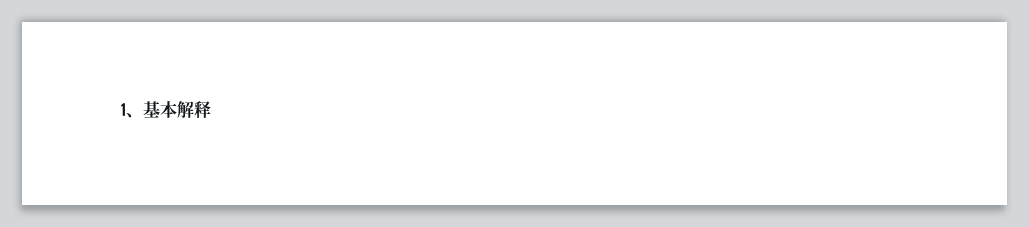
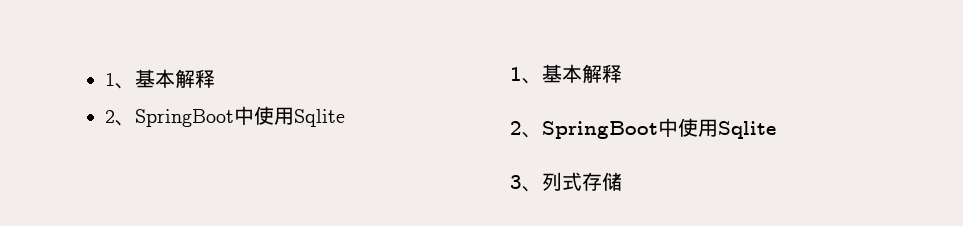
[121,101,211,118] 1、基本解释 -> [105,69,215,89] [105,106,345,127] [510,64,622,84] [510,118,776,139] [510,172,622,192] 1、基本解释 // 2、SpringBoot中使用Sqlite // 1、基本解释 // 2、SpringBoot中使用Sqlite // 3、列式存储

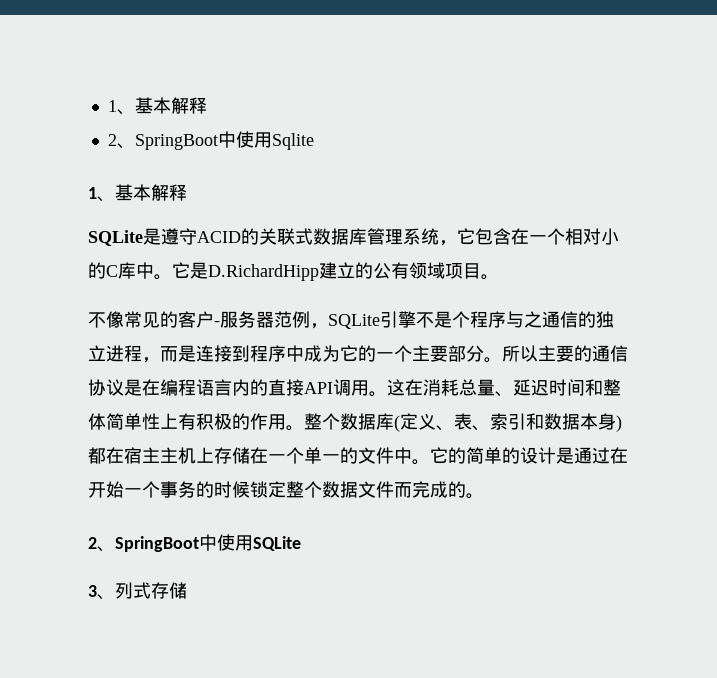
[510,118,776,139] // 2、SpringBoot中使用Sqlite -> [88,228,619,246] [88,262,499,281] [88,311,614,329] [88,345,628,363] [88,379,621,397] [88,413,622,432] [88,447,628,465] [88,481,484,499] [88,534,301,552] // SQLite是遵守ACID的关联式数据库管理系统，它包含在一个相对小的C库中。它是D.RichardHipp建立的公有领域项目。 // 不像常见的客户-服务器范例，SQLite引擎不是个程序与之通信的独立进程，而是连接到程序中成为它的一个主要部分。所以主要的通信协议是在编程语言内的直接API调用。这在消耗总量、延迟时间和整体简单性上有积极的作用。整个数据库(定义、表、索引和数据本身)都在宿主主机上存储在一个单一的文件中。它的简单的设计是通过在开始一个事务的时候锁定整个数据文件而完成的。 // 2、SpringBoot中使用SQLite

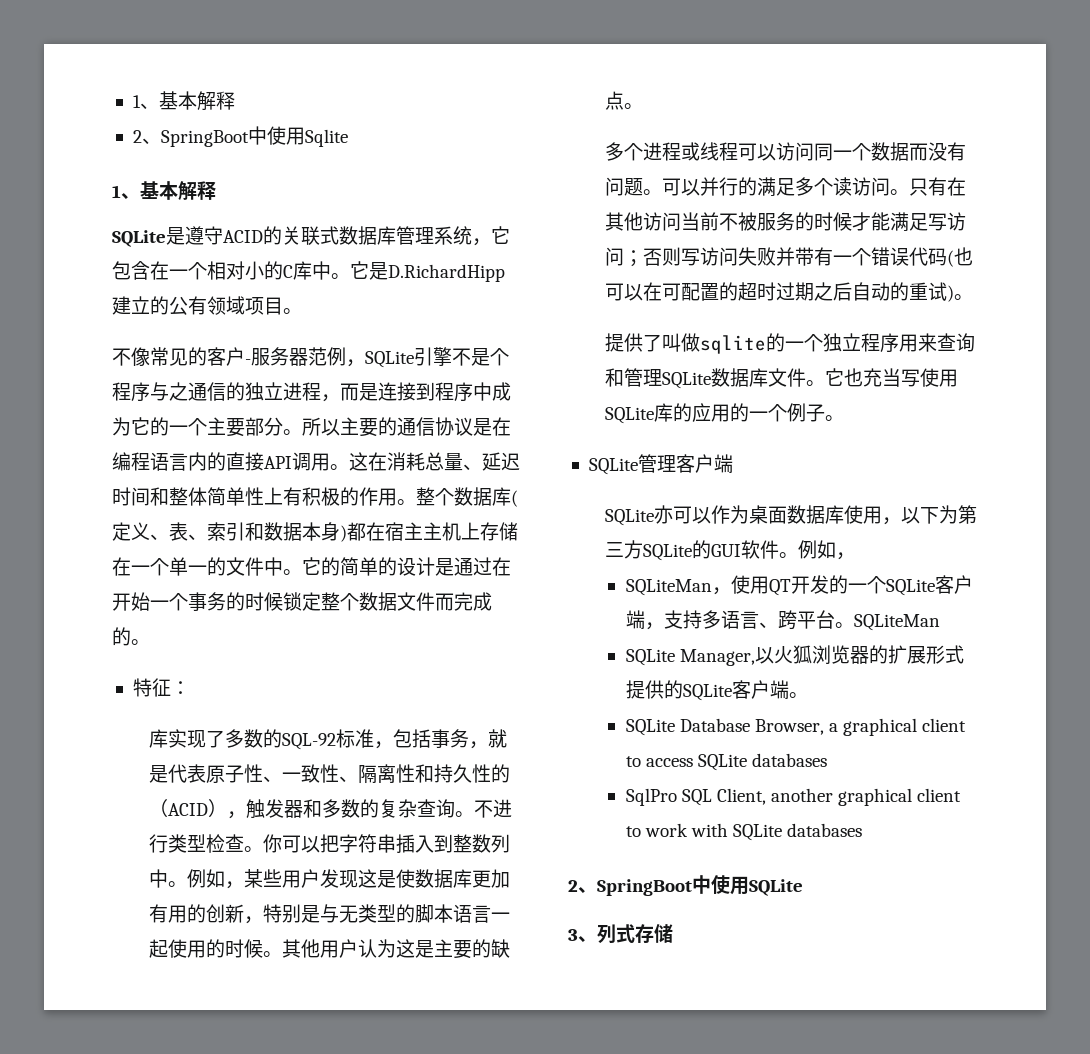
(484, 496) none -> [132,678,190,697] [148,729,507,750] [148,764,510,784] [148,799,512,819] [148,834,510,854] [148,869,510,889] [148,904,510,924] [148,939,510,959] [604,91,643,110] [604,142,966,161] [604,177,966,196] [604,212,966,231] [604,247,973,267] [604,282,973,302] [604,333,975,354] [604,368,958,389] [604,403,844,424] [588,454,733,475] [604,505,977,526] [604,540,855,561] [625,575,973,596] [625,610,940,631] [625,645,964,666] [625,680,808,701] [625,718,967,736] [625,753,827,771] [625,788,962,806] [625,823,863,841] // 特征： // 库实现了多数的SQL-92标准，包括事务，就是代表原子性、一致性、隔离性和持久性的（ACID），触发器和多数的复杂查询。不进行类型检查。你可以把字符串插入到整数列中。例如，某些用户发现这是使数据库更加有用的创新，特别是与无类型的脚本语言一起使用的时候。其他用户认为这是主要的缺点。 // 多个进程或线程可以访问同一个数据而没有问题。可以并行的满足多个读访问。只有在其他访问当前不被服务的时候才能满足写访问；否则写访问失败并带有一个错误代码(也可以在可配置的超时过期之后自动的重试)。 // 提供了叫做sqlite的一个独立程序用来查询和管理SQLite数据库文件。它也充当写使用SQLite库的应用的一个例子。 // SQLite管理客户端 // SQLite亦可以作为桌面数据库使用，以下为第三方SQLite的GUI软件。例如， // SQLiteMan，使用QT开发的一个SQLite客户端，支持多语言、跨平台。SQLiteMan // SQLite Manager,以火狐浏览器的扩展形式提供的SQLite客户端。 // SQLite Database Browser, a graphical client to access SQLite databases // SqlPro SQL Client, another graphical client to work with SQLite databases

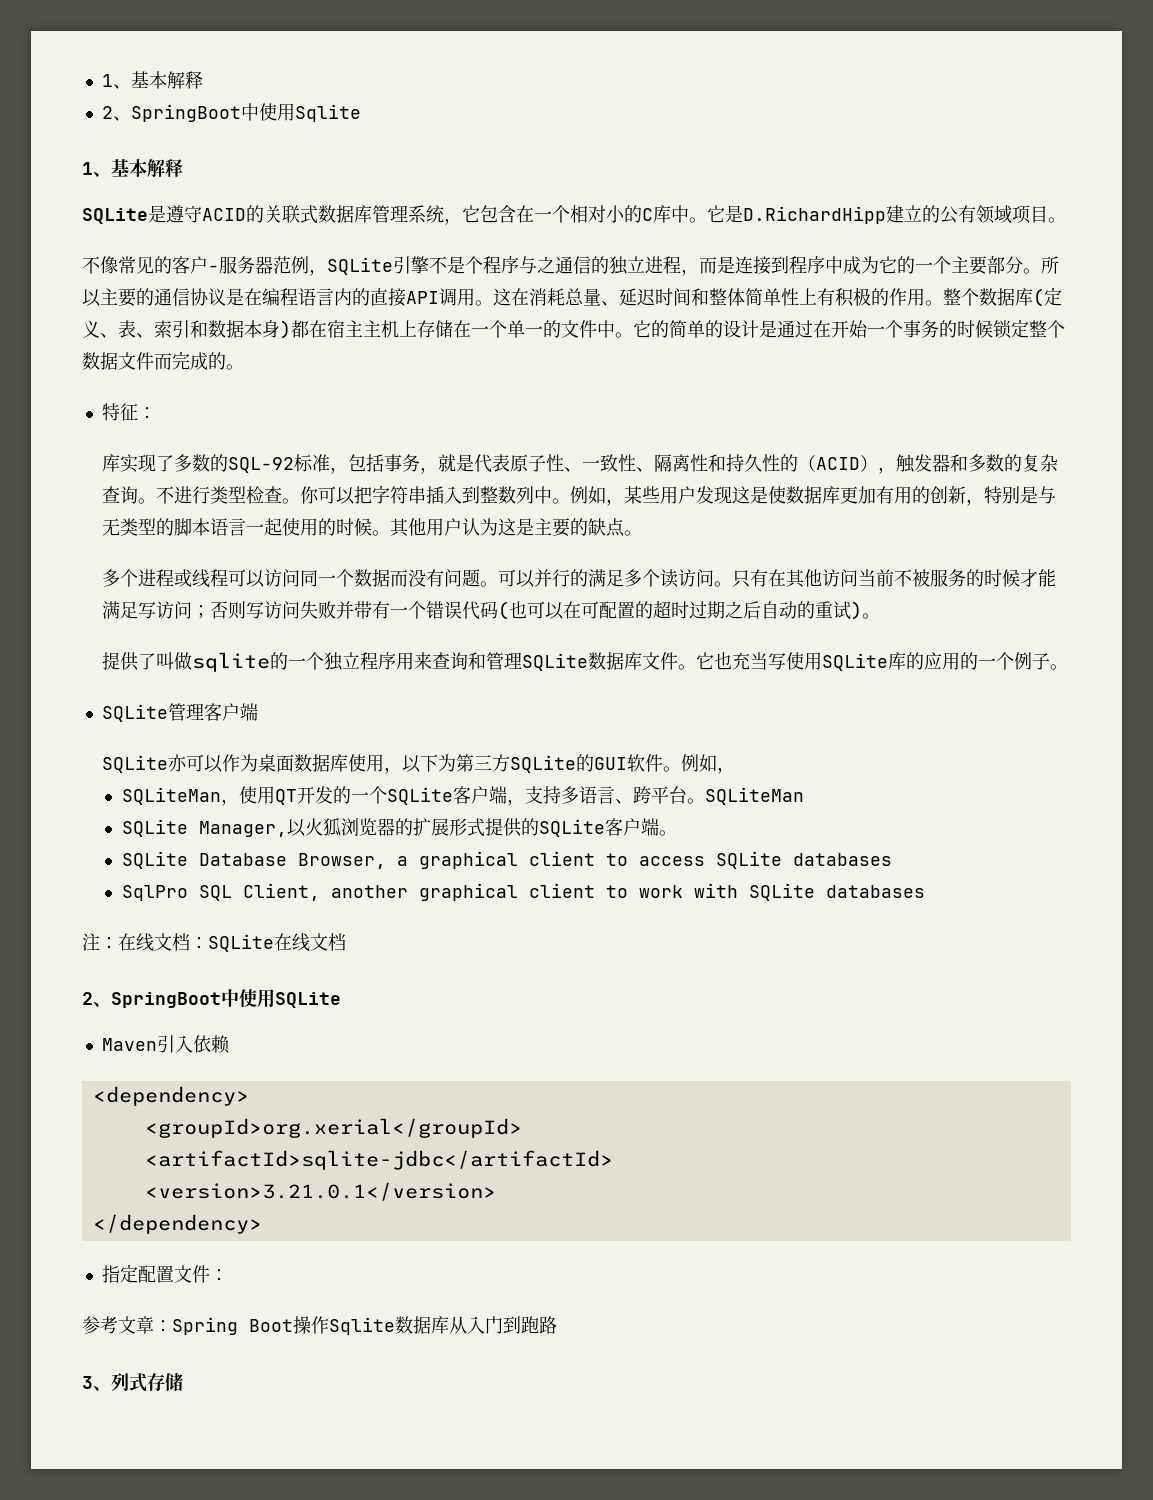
(863, 830) none -> [82,933,346,952] // 注：在线文档：SQLite在线文档
(803, 887) none -> [101,1035,230,1054] [92,1086,249,1106] [144,1118,522,1138] [144,1150,613,1170] [144,1182,496,1201] [92,1214,262,1234] [101,1264,228,1283] [82,1316,557,1335] // Maven引入依赖 // <dependency> // <groupId>org.xerial</groupId> // <artifactId>sqlite-jdbc</artifactId> // <version>3.21.0.1</version> // </dependency> // 指定配置文件： // 参考文章：Spring Boot操作Sqlite数据库从入门到跑路

